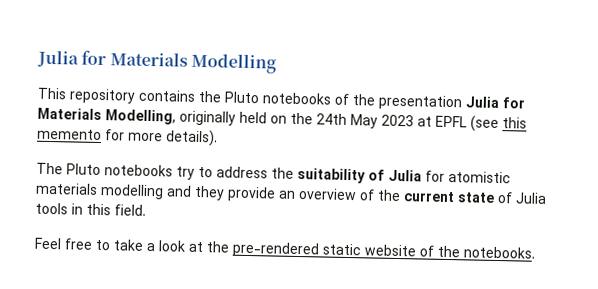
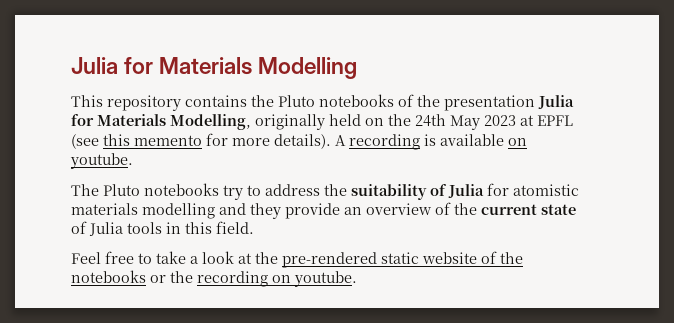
(218, 138) none -> [335,134,527,150] [70,153,133,169] A recording is available on youtube.
[463,246,535,259] notebooks. -> [71,270,357,287] notebooks or the recording on youtube.

